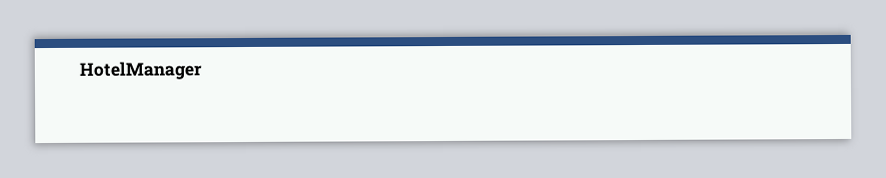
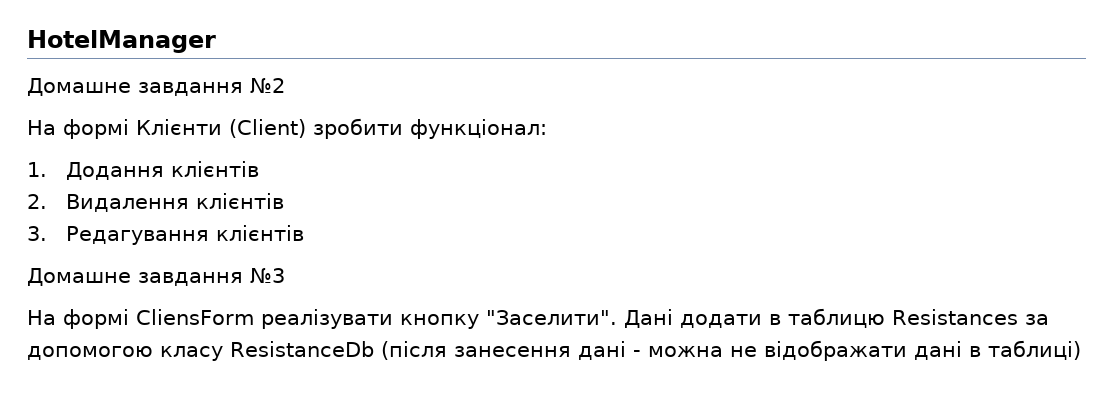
(202, 70) none -> [27,78,285,96] [27,118,547,139] [27,161,260,180] [27,193,285,212] [27,225,305,245] [27,268,285,286] [27,308,1049,329] [27,340,1081,361] // Домашне завдання №2 // На формі Клієнти (Client) зробити функціонал: // 1. Додання клієнтів // 2. Видалення клієнтів // 3. Редагування клієнтів // Домашне завдання №3 // На формі CliensForm реалізувати кнопку "Заселити". Дані додати в таблицю Resistances за допомогою класу ResistanceDb (після занесення дані - можна не відображати дані в таблиці)

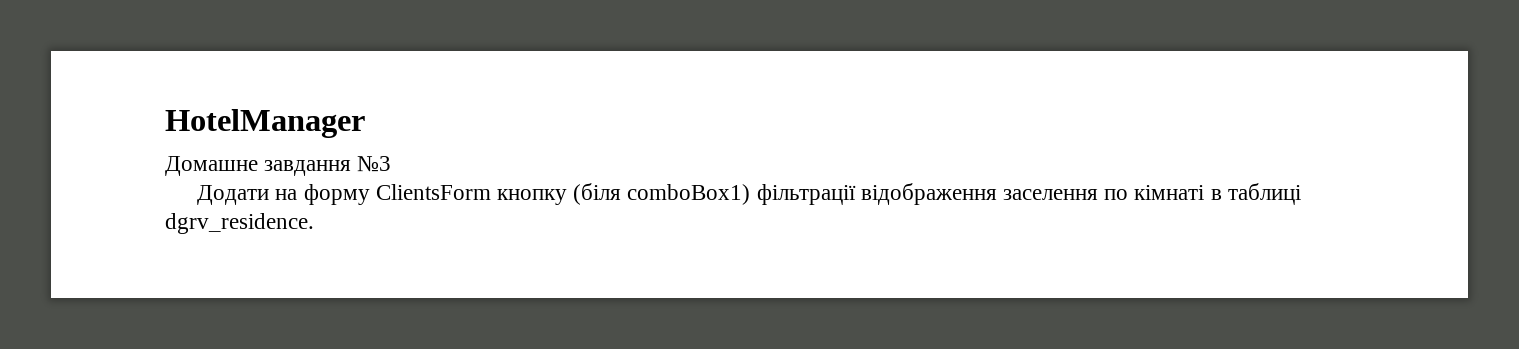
[250,78,285,93] [27,118,547,139] [27,161,260,180] [27,193,285,212] [27,225,305,245] [27,268,285,286] [27,308,1049,329] [27,340,1081,361] №2 // На формі Клієнти (Client) зробити функціонал: // 1. Додання клієнтів // 2. Видалення клієнтів // 3. Редагування клієнтів // Домашне завдання №3 // На формі CliensForm реалізувати кнопку "Заселити". Дані додати в таблицю Resistances за допомогою класу ResistanceDb (після занесення дані - можна не відображати дані в таблиці) -> [357,156,392,172] [197,183,1301,205] [165,213,314,234] №3 // Додати на форму ClientsForm кнопку (біля comboBox1) фільтрації відображення заселення по кімнаті в таблиці dgrv_residence.

